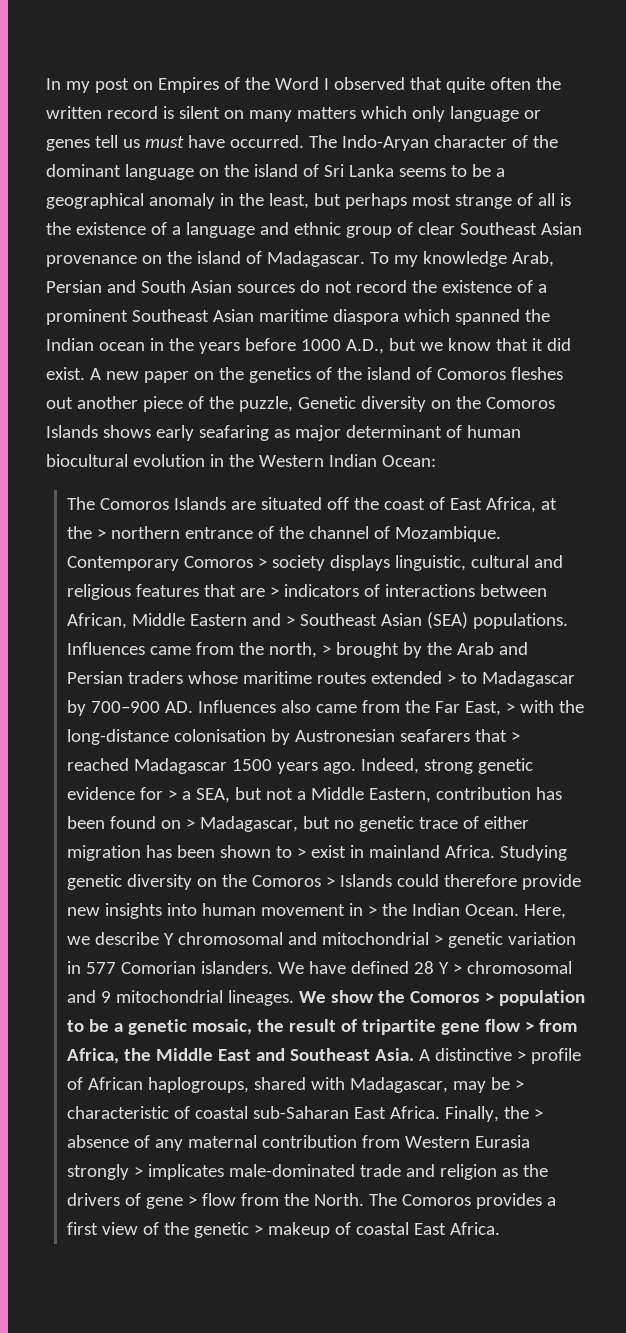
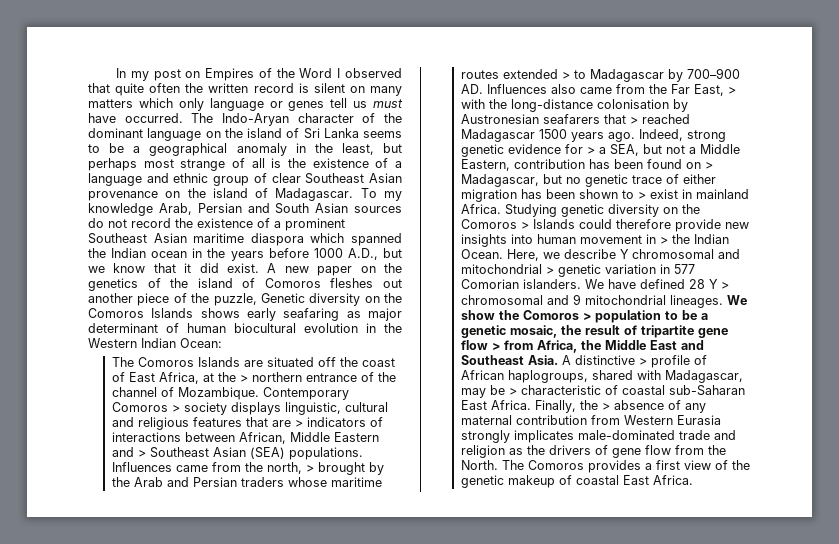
[133,1167,143,1177] > -> (510, 436) none
[187,1196,197,1206] > -> (641, 453) none
[253,1225,263,1235] > -> (504, 481) none

